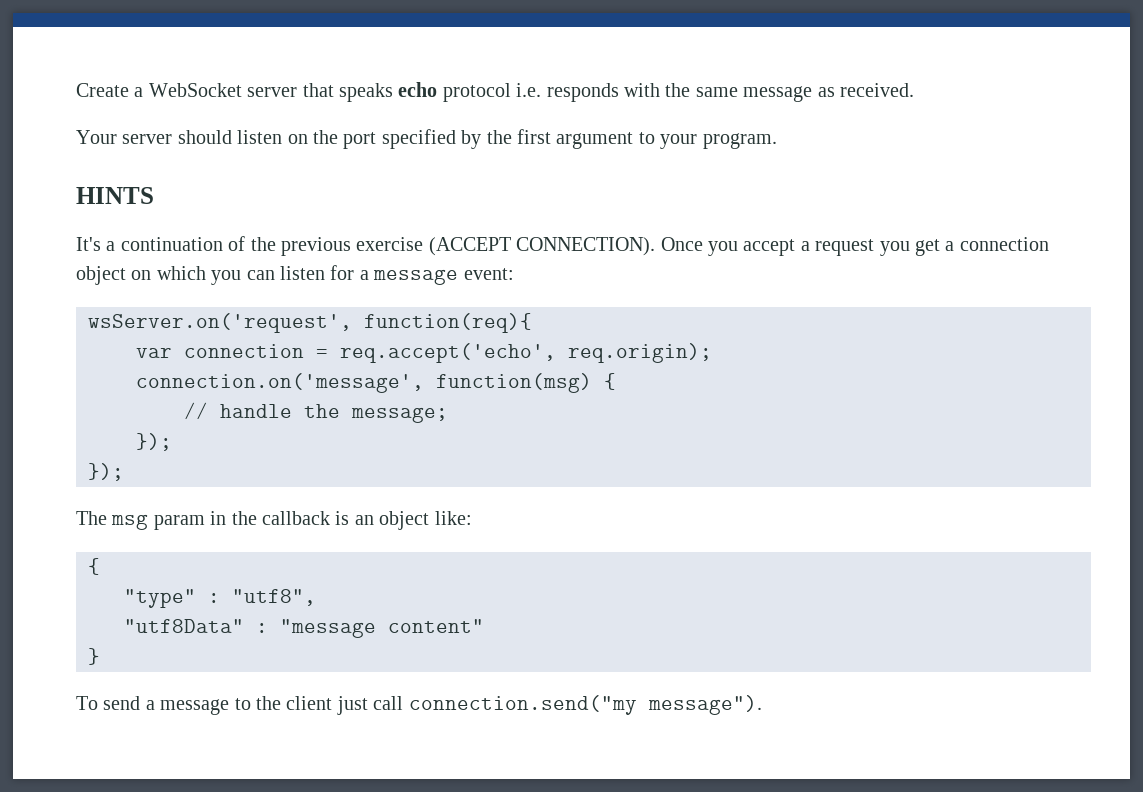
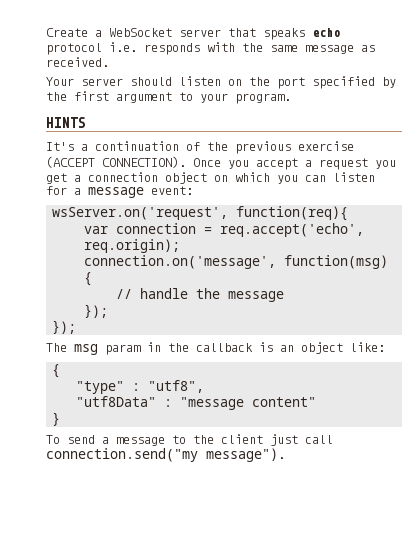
[351,407,448,423] message; -> [228,291,285,302] message

